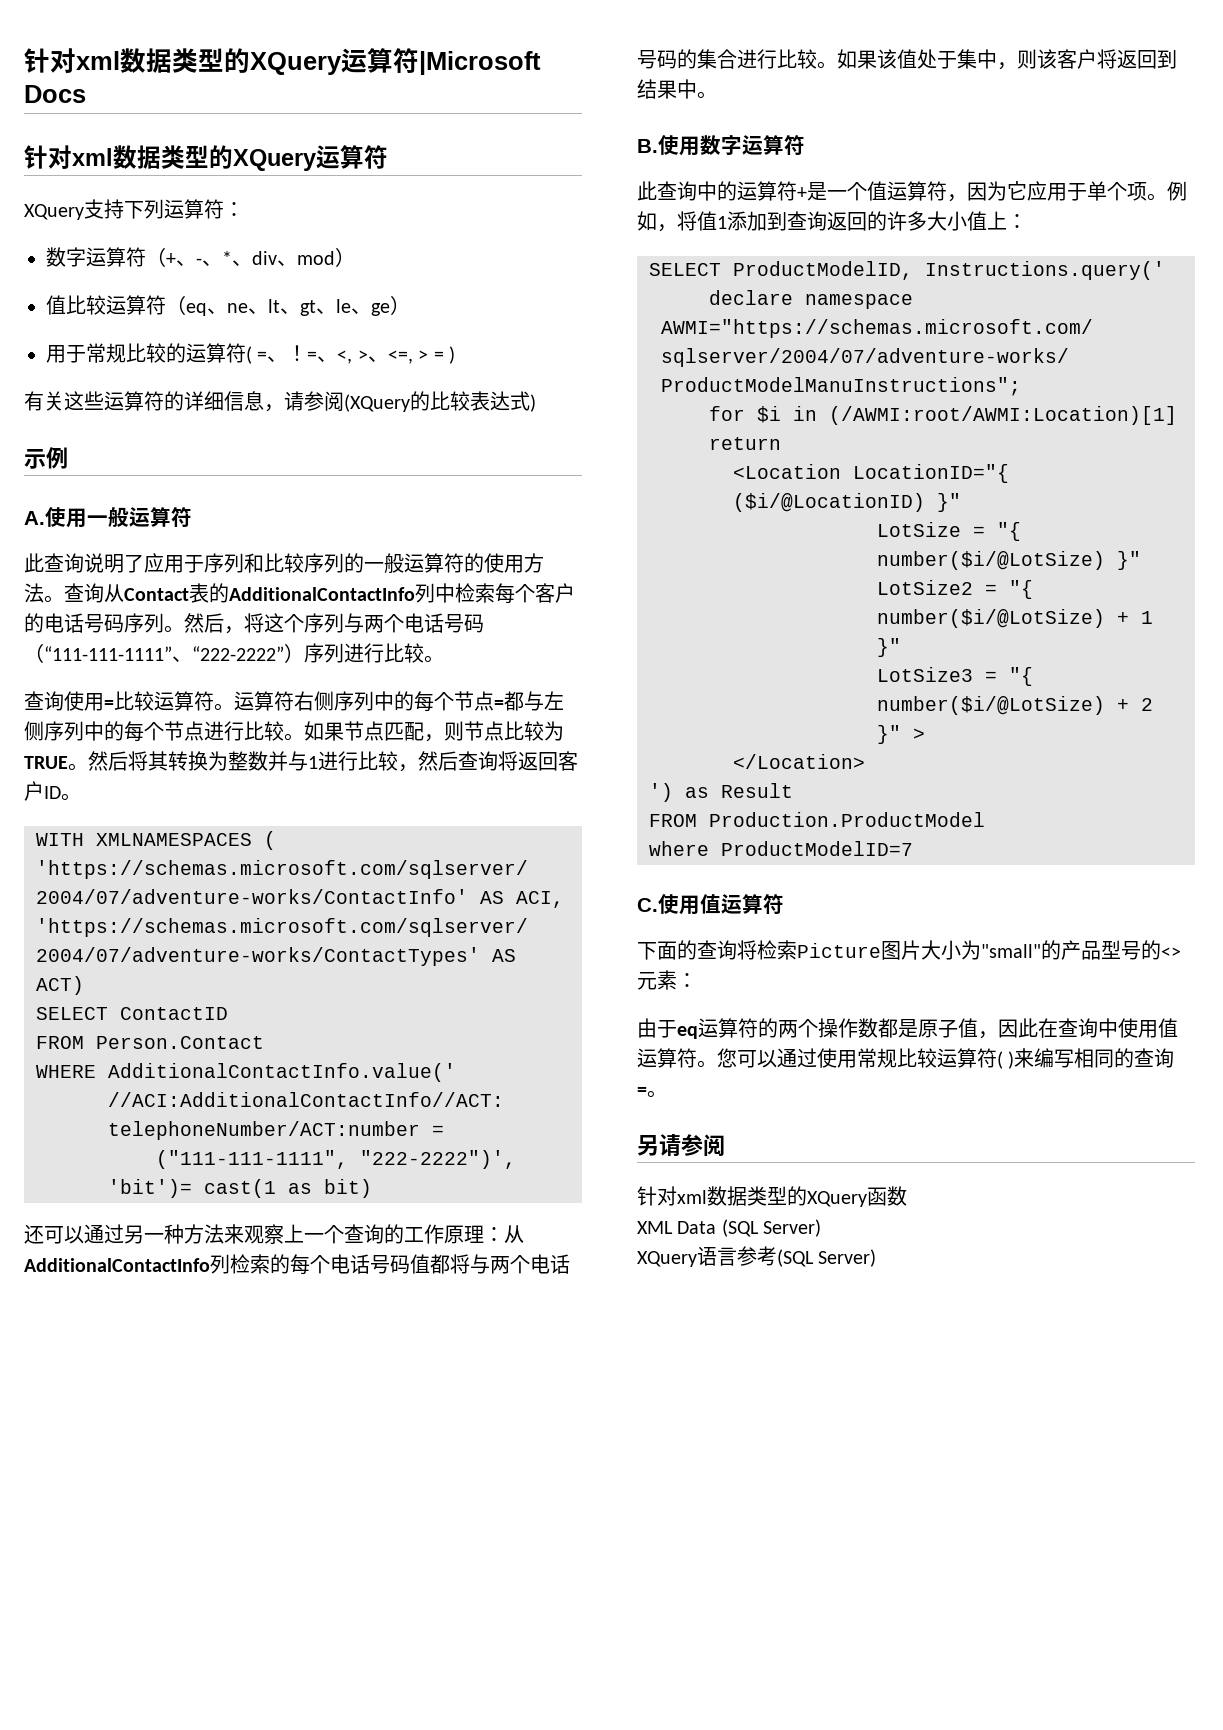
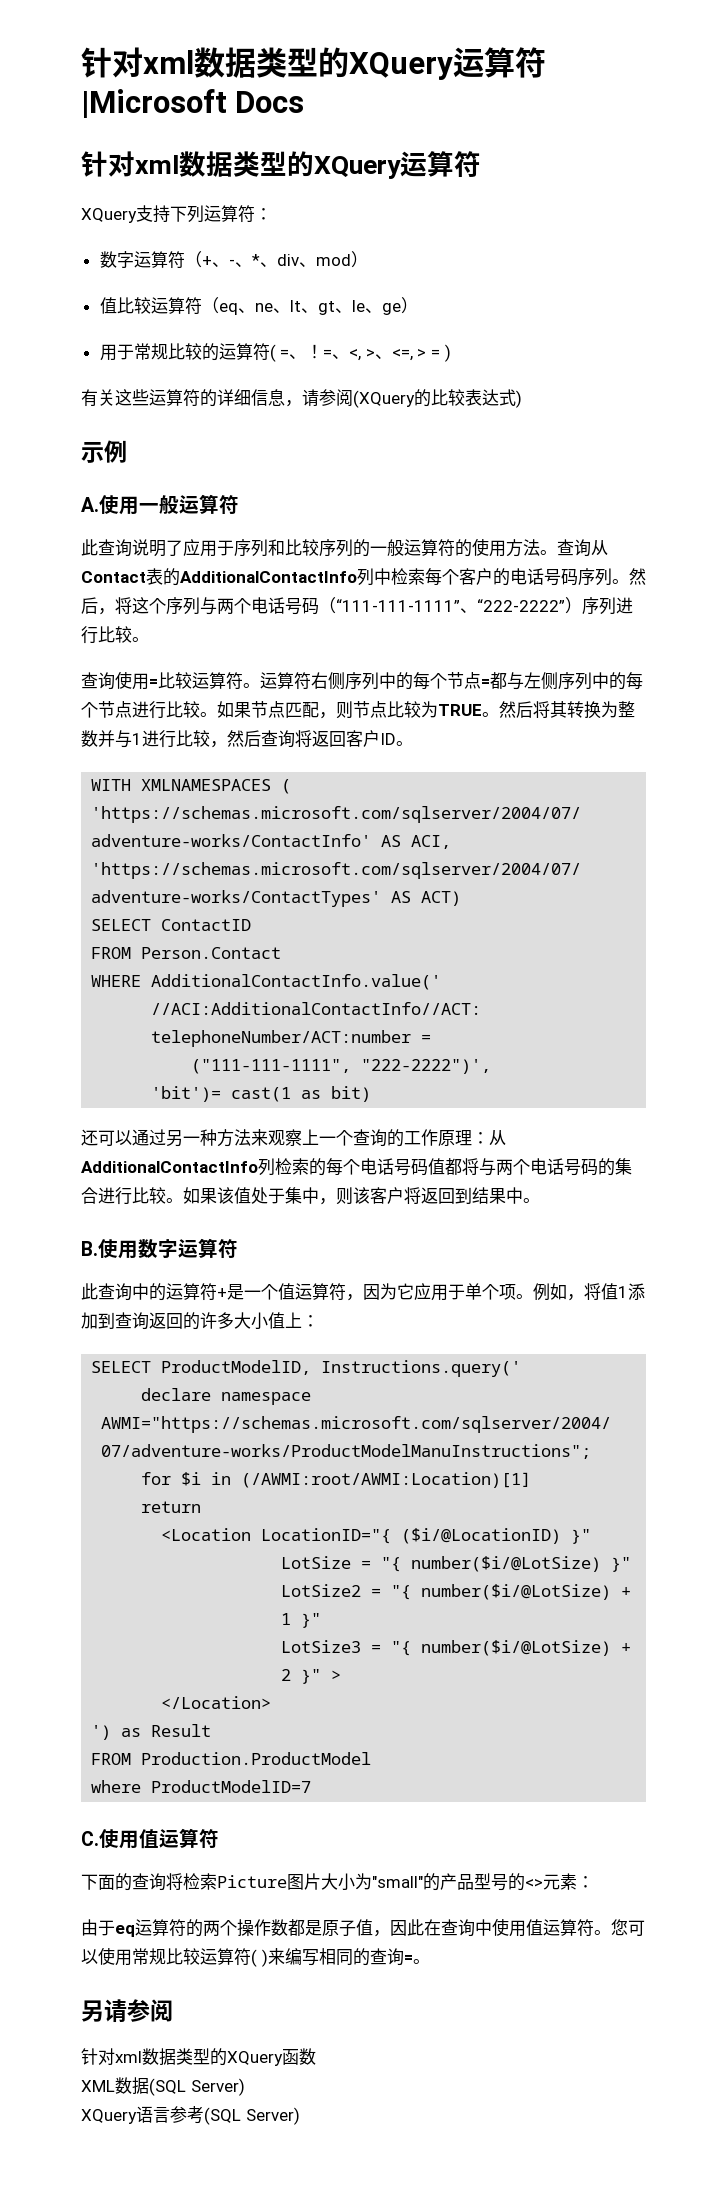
[777,1048,817,1068] 通过 -> (98, 1956) none
[677,1221,717,1234] Data -> [115,2077,149,2095] 数据

